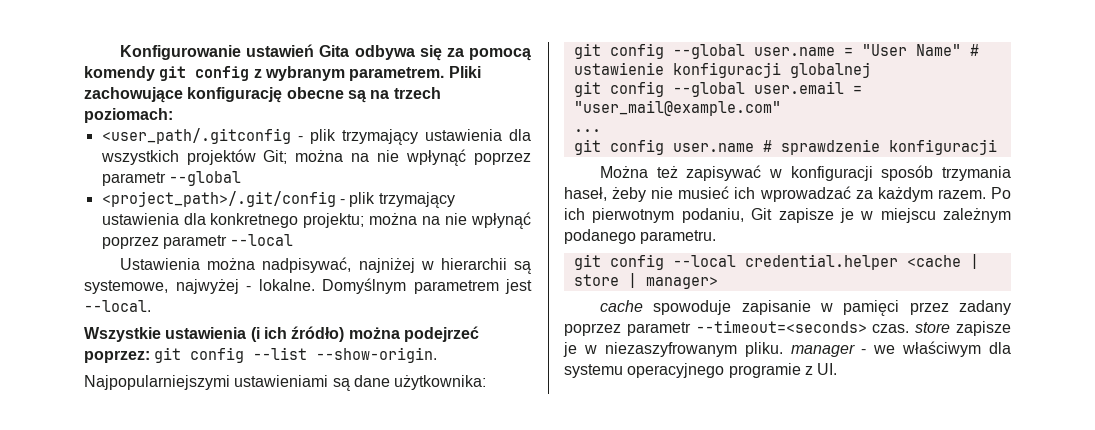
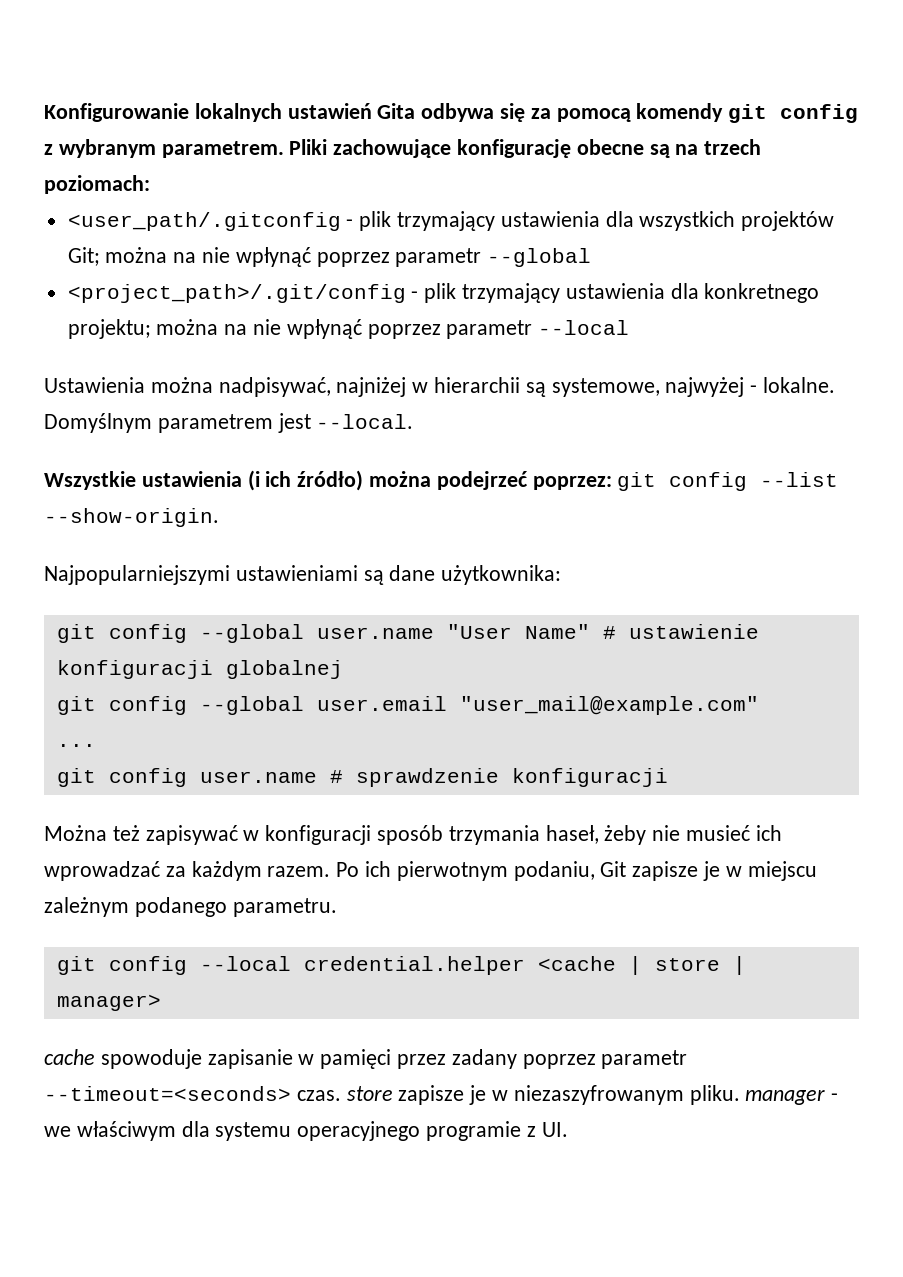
(242, 52) none -> [194,103,282,122] lokalnych
[843,47,853,56] = -> (434, 633) none
[852,85,862,94] = -> (447, 703) none

